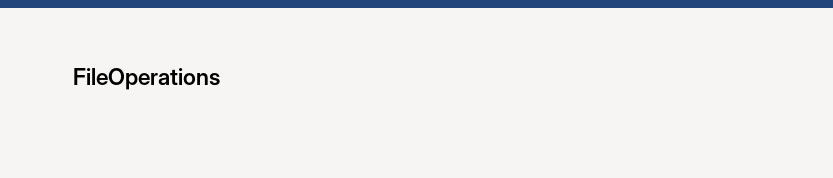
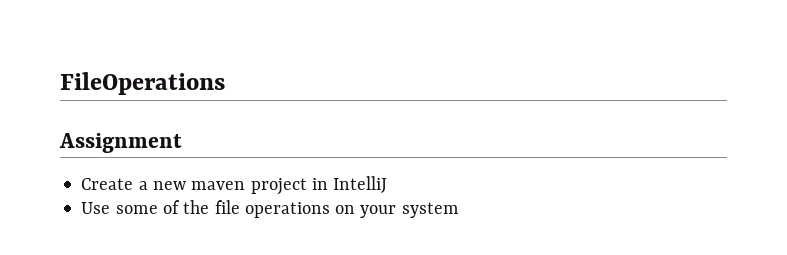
(220, 79) none -> [59,133,182,153] [81,176,388,195] [81,200,459,218] // Assignment // Create a new maven project in IntelliJ // Use some of the file operations on your system

